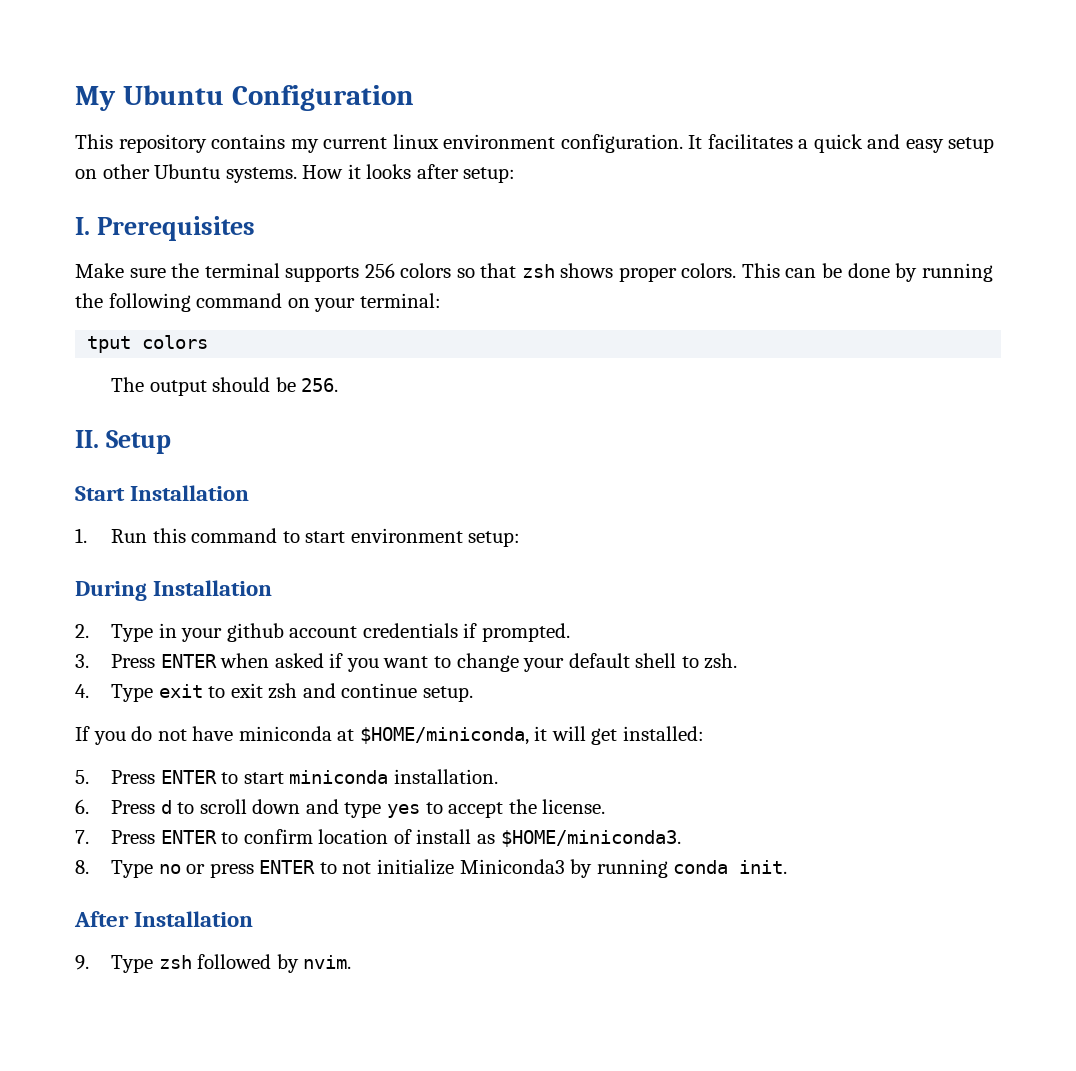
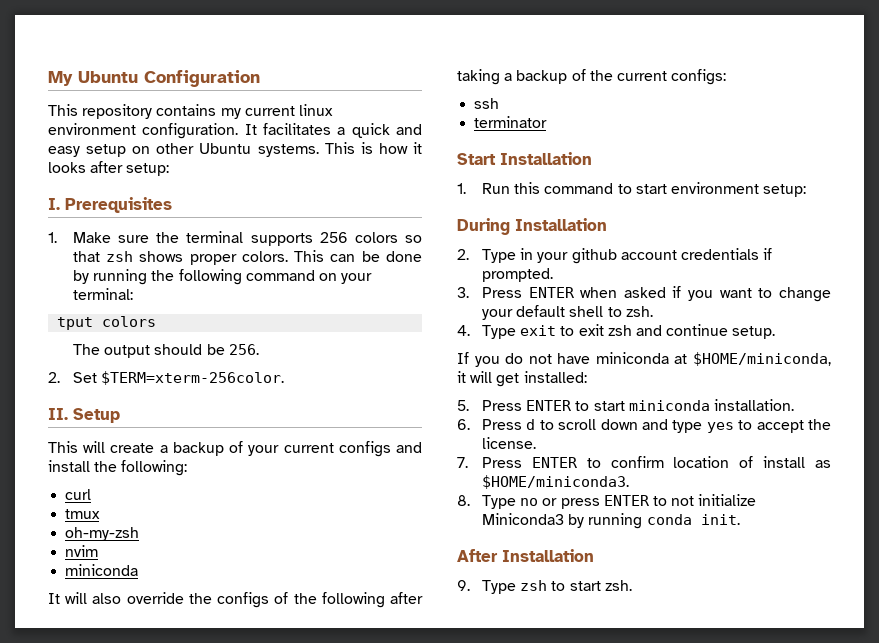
[302,165,344,179] How -> [324,142,408,154] This is how
(255, 228) none -> [48,232,57,243] 1.
(339, 385) none -> [48,371,285,385] // 2. Set $TERM=xterm-256color.
(171, 442) none -> [48,441,422,457] [48,460,188,476] [65,489,92,500] [65,509,101,519] [65,527,140,541] [65,545,99,557] [65,564,139,576] [48,592,423,608] [457,69,727,85] [474,98,500,109] [474,116,548,128] // This will create a backup of your current configs and install the following: // curl // tmux // oh-my-zsh // nvim // miniconda // It will also override the configs of the following after taking a backup of the current configs: // ssh // terminator
[197,954,352,973] followed by nvim. -> [551,580,632,591] to start zsh.

